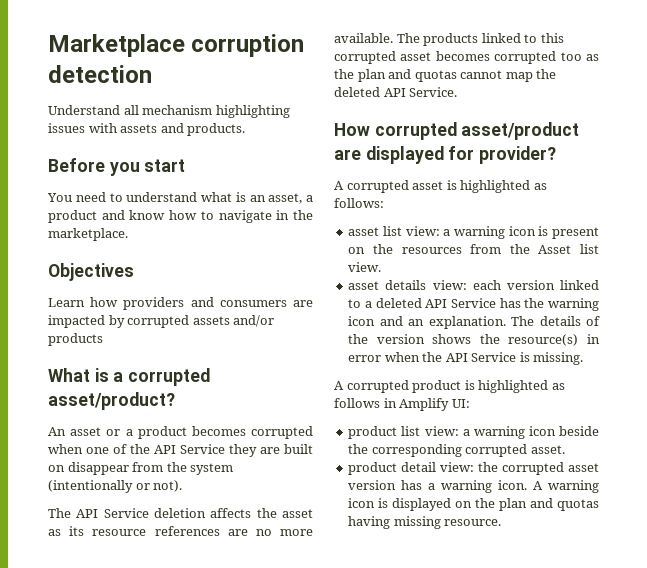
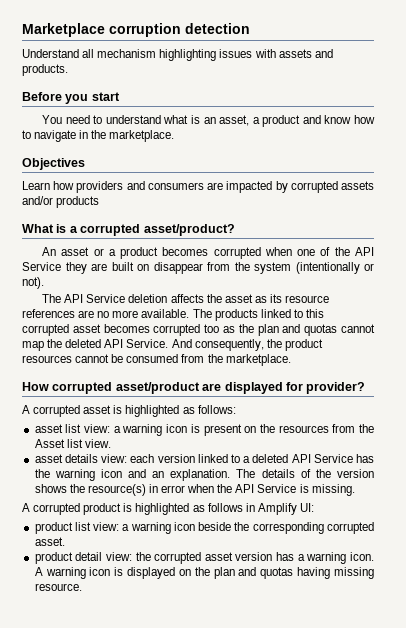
(458, 92) none -> [171,339,323,351] [22,354,291,366] And consequently, the product resources cannot be consumed from the marketplace.

